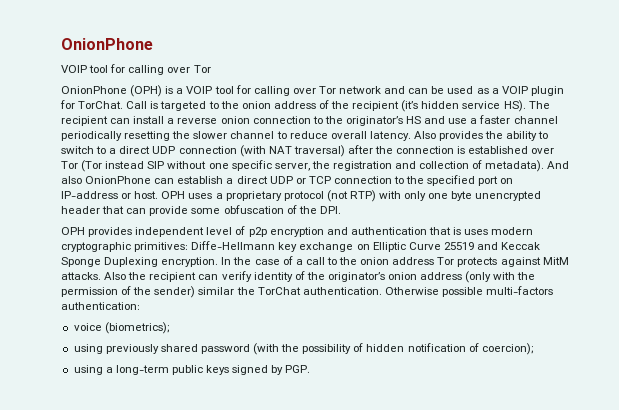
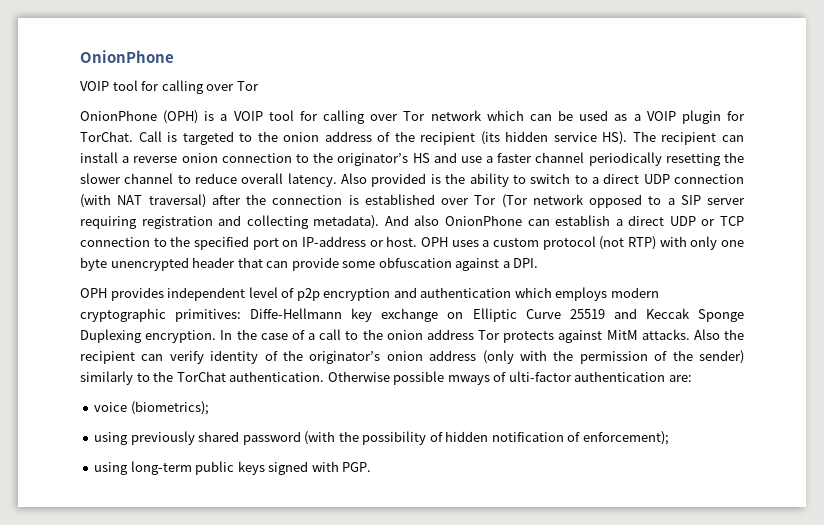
[384,86,406,94] and -> [486,110,524,121] which
[401,100,419,112] (it’s -> [480,131,500,145] (its
[439,131,484,141] provides -> [371,173,441,187] provided is
[105,160,483,171] instead SIP without one specific server, the registration and collection of -> [532,194,745,208] [80,215,309,229] network opposed to a SIP server requiring registration and collecting
[225,191,282,201] proprietary -> [493,238,539,247] custom
[286,205,317,214] of the -> [455,258,510,271] against a
[428,227,489,235] that is uses -> [514,287,608,301] which employs
[198,287,235,295] similar -> [80,371,150,385] similarly to
[486,286,554,295] [61,302,140,310] multi-factors authentication: -> [447,371,692,385] mways of ulti-factor authentication are:
[481,343,533,355] [73,365,113,375] coercion); // using a -> [582,431,669,445] [94,462,129,475] enforcement); // using
[271,365,284,375] by -> [311,461,339,472] with

